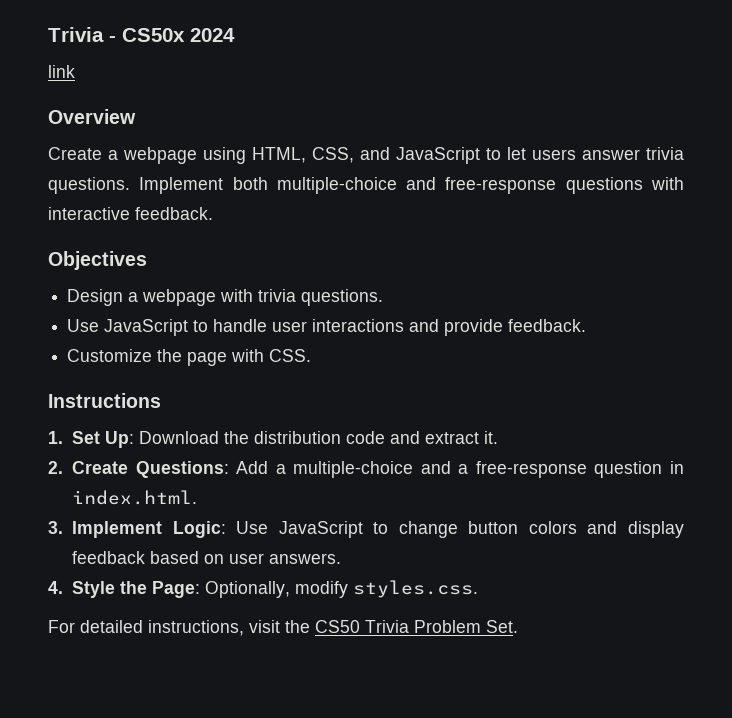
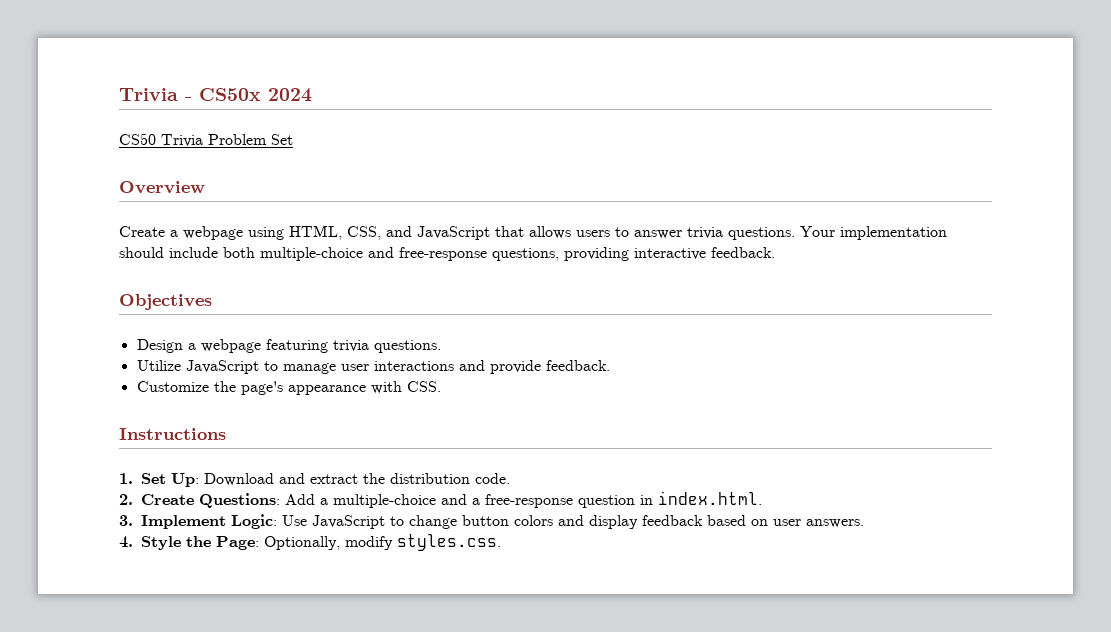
[48,65,75,78] link -> [119,133,293,147] CS50 Trivia Problem Set
[486,147,684,160] [48,177,224,194] to let users answer trivia questions. Implement -> [495,226,947,240] [119,247,218,258] that allows users to answer trivia questions. Your implementation should include
[565,177,684,194] questions with -> [492,247,629,261] questions, providing
[220,289,254,302] with -> [265,339,328,353] featuring
[67,319,268,336] Use JavaScript to handle -> [136,360,336,374] Utilize JavaScript to manage
[187,352,228,366] page -> [240,381,366,395] page's appearance
[224,431,499,444] the distribution code and extract it. -> [279,473,510,484] and extract the distribution code.
[48,620,518,636] // For detailed instructions, visit the CS50 Trivia Problem Set. -> (501, 542) none

